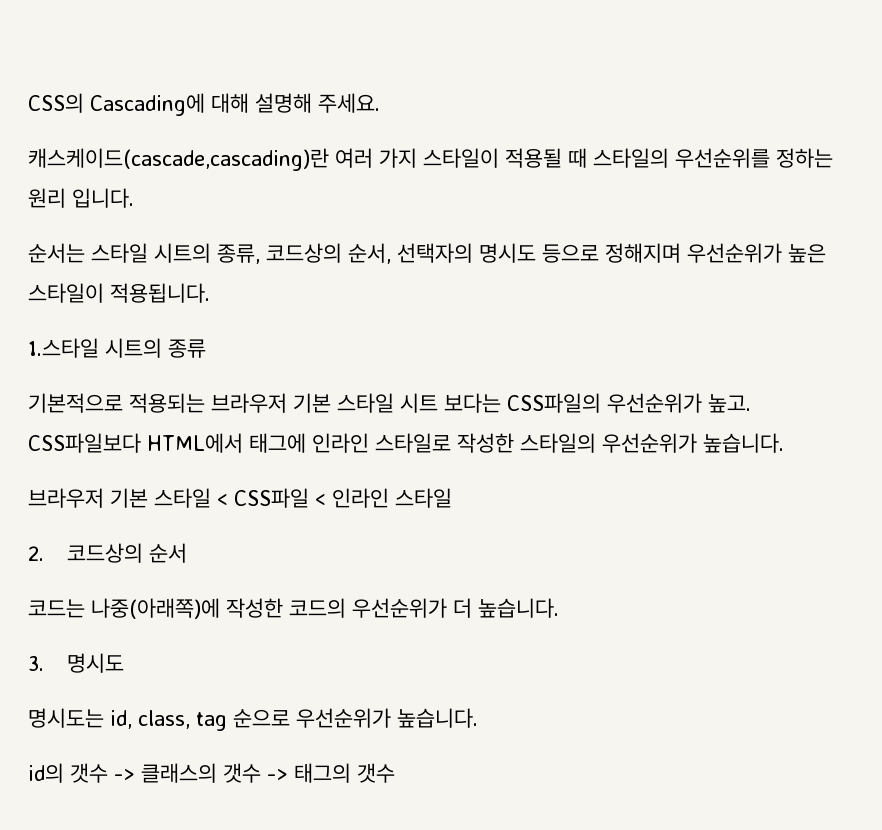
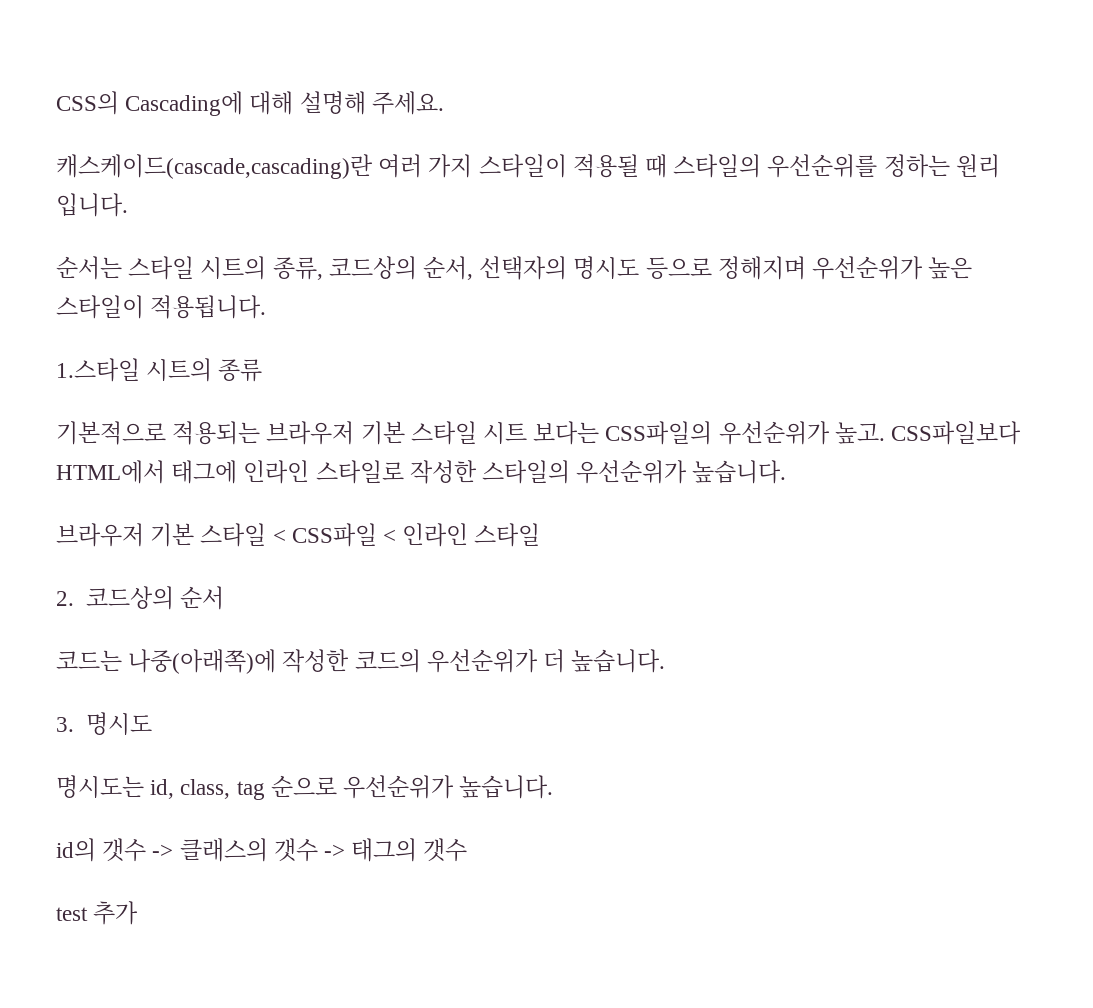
(395, 773) none -> [56,901,139,925] // test 추가

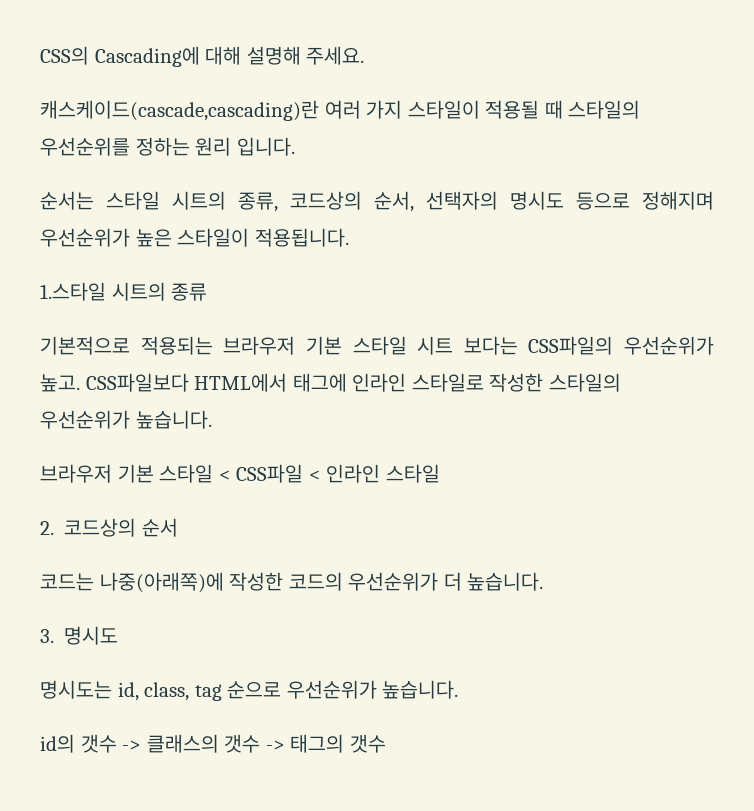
[56,901,139,925] // test 추가 -> (386, 743) none

